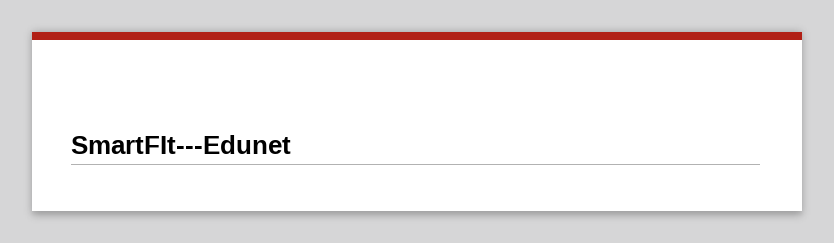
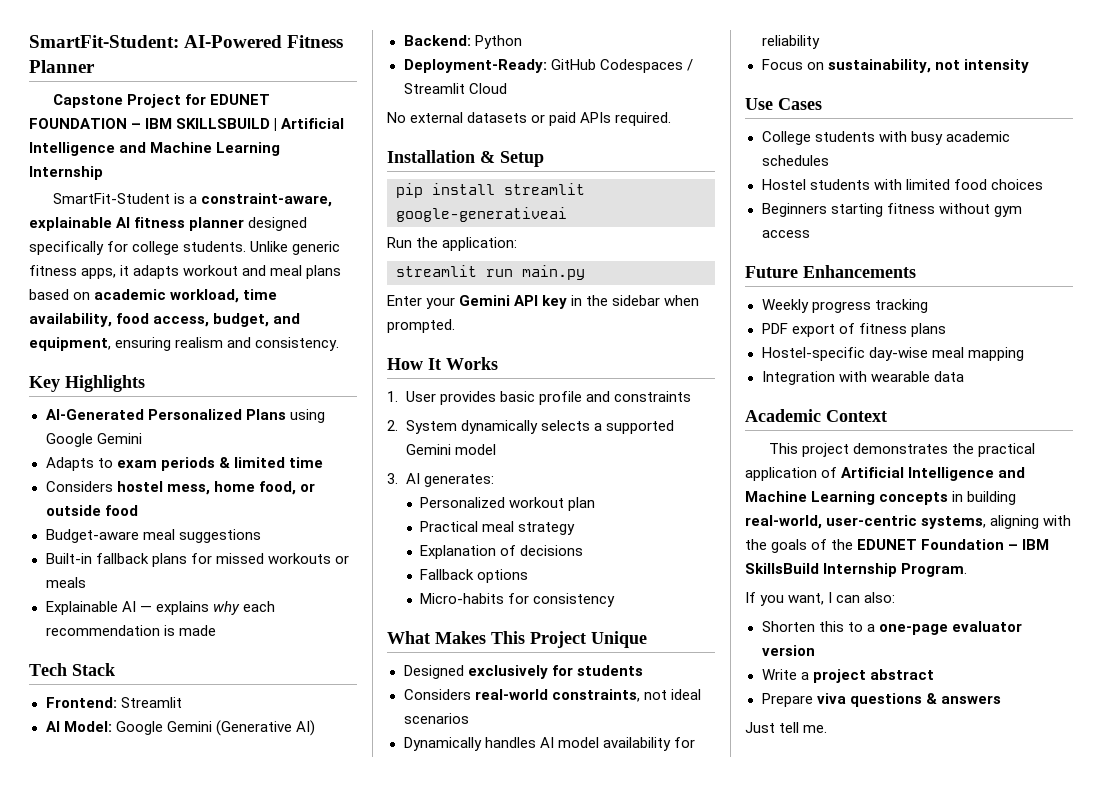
[71,135,291,154] SmartFIt---Edunet -> [29,35,344,48] [29,60,95,73] [53,94,271,108] [29,118,345,131] [29,142,281,156] [29,166,103,180] [53,193,333,207] [29,217,308,231] [29,241,341,255] [29,265,342,279] [29,289,278,303] [29,313,301,327] [29,337,340,351] [29,375,145,392] [45,409,325,423] [45,433,142,447] [45,457,323,471] [45,481,315,495] [45,505,138,516] [45,529,261,543] [45,553,349,567] [45,577,86,588] [45,601,275,615] [45,625,216,636] [29,663,115,676] [45,697,182,708] [45,720,315,736] [403,35,522,49] [403,59,693,73] [403,83,507,94] [387,112,672,126] [387,150,544,167] [396,183,585,198] [396,207,567,222] [387,237,518,251] [396,265,585,280] [387,295,700,309] [387,319,455,333] [387,357,498,370] [387,391,691,405] [387,420,674,434] [405,444,496,455] [387,473,494,487] [420,497,596,511] [420,521,576,535] [420,545,584,559] [420,569,529,583] [420,593,616,607] [387,631,647,648] [403,665,643,679] [403,689,701,702] [403,713,469,724] [403,737,695,751] [761,35,820,49] [761,59,1029,73] [745,98,822,110] [761,131,1010,145] [761,155,829,166] [761,179,1043,190] [761,203,1022,217] [761,230,810,238] [745,265,916,278] [761,299,928,313] [761,323,946,337] [761,347,1024,361] [761,371,964,385] [745,409,887,422] [769,443,1036,457] [745,467,1026,481] [745,491,1017,505] [745,515,1072,529] [745,539,1050,553] [745,563,968,577] [745,592,896,606] [761,621,1022,635] [761,645,815,656] [761,669,934,683] [761,693,1001,707] [745,722,828,733] SmartFit-Student: AI-Powered Fitness Planner // Capstone Project for EDUNET FOUNDATION – IBM SKILLSBUILD | Artificial Intelligence and Machine Learning Internship // SmartFit-Student is a constraint-aware, explainable AI fitness planner designed specifically for college students. Unlike generic fitness apps, it adapts workout and meal plans based on academic workload, time availability, food access, budget, and equipment, ensuring realism and consistency. // Key Highlights // AI-Generated Personalized Plans using Google Gemini // Adapts to exam periods & limited time // Considers hostel mess, home food, or outside food // Budget-aware meal suggestions // Built-in fallback plans for missed workouts or meals // Explainable AI — explains why each recommendation is made // Tech Stack // Frontend: Streamlit // AI Model: Google Gemini (Generative AI) // Backend: Python // Deployment-Ready: GitHub Codespaces / Streamlit Cloud // No external datasets or paid APIs required. // Installation & Setup // pip install streamlit google-generativeai // Run the application: // streamlit run main.py // Enter your Gemini API key in the sidebar when prompted. // How It Works // 1. User provides basic profile and constraints // 2. System dynamically selects a supported Gemini model // 3. AI generates: // Personalized workout plan // Practical meal strategy // Explanation of decisions // Fallback options // Micro-habits for consistency // What Makes This Project Unique // Designed exclusively for students // Considers real-world constraints, not ideal scenarios // Dynamically handles AI model availability for reliability // Focus on sustainability, not intensity // Use Cases // College students with busy academic schedules // Hostel students with limited food choices // Beginners starting fitness without gym access // Future Enhancements // Weekly progress tracking // PDF export of fitness plans // Hostel-specific day-wise meal mapping // Integration with wearable data // Academic Context // This project demonstrates the practical application of Artificial Intelligence and Machine Learning concepts in building real-world, user-centric systems, aligning with the goals of the EDUNET Foundation – IBM SkillsBuild Internship Program. // If you want, I can also: // Shorten this to a one-page evaluator version // Write a project abstract // Prepare viva questions & answers // Just tell me.

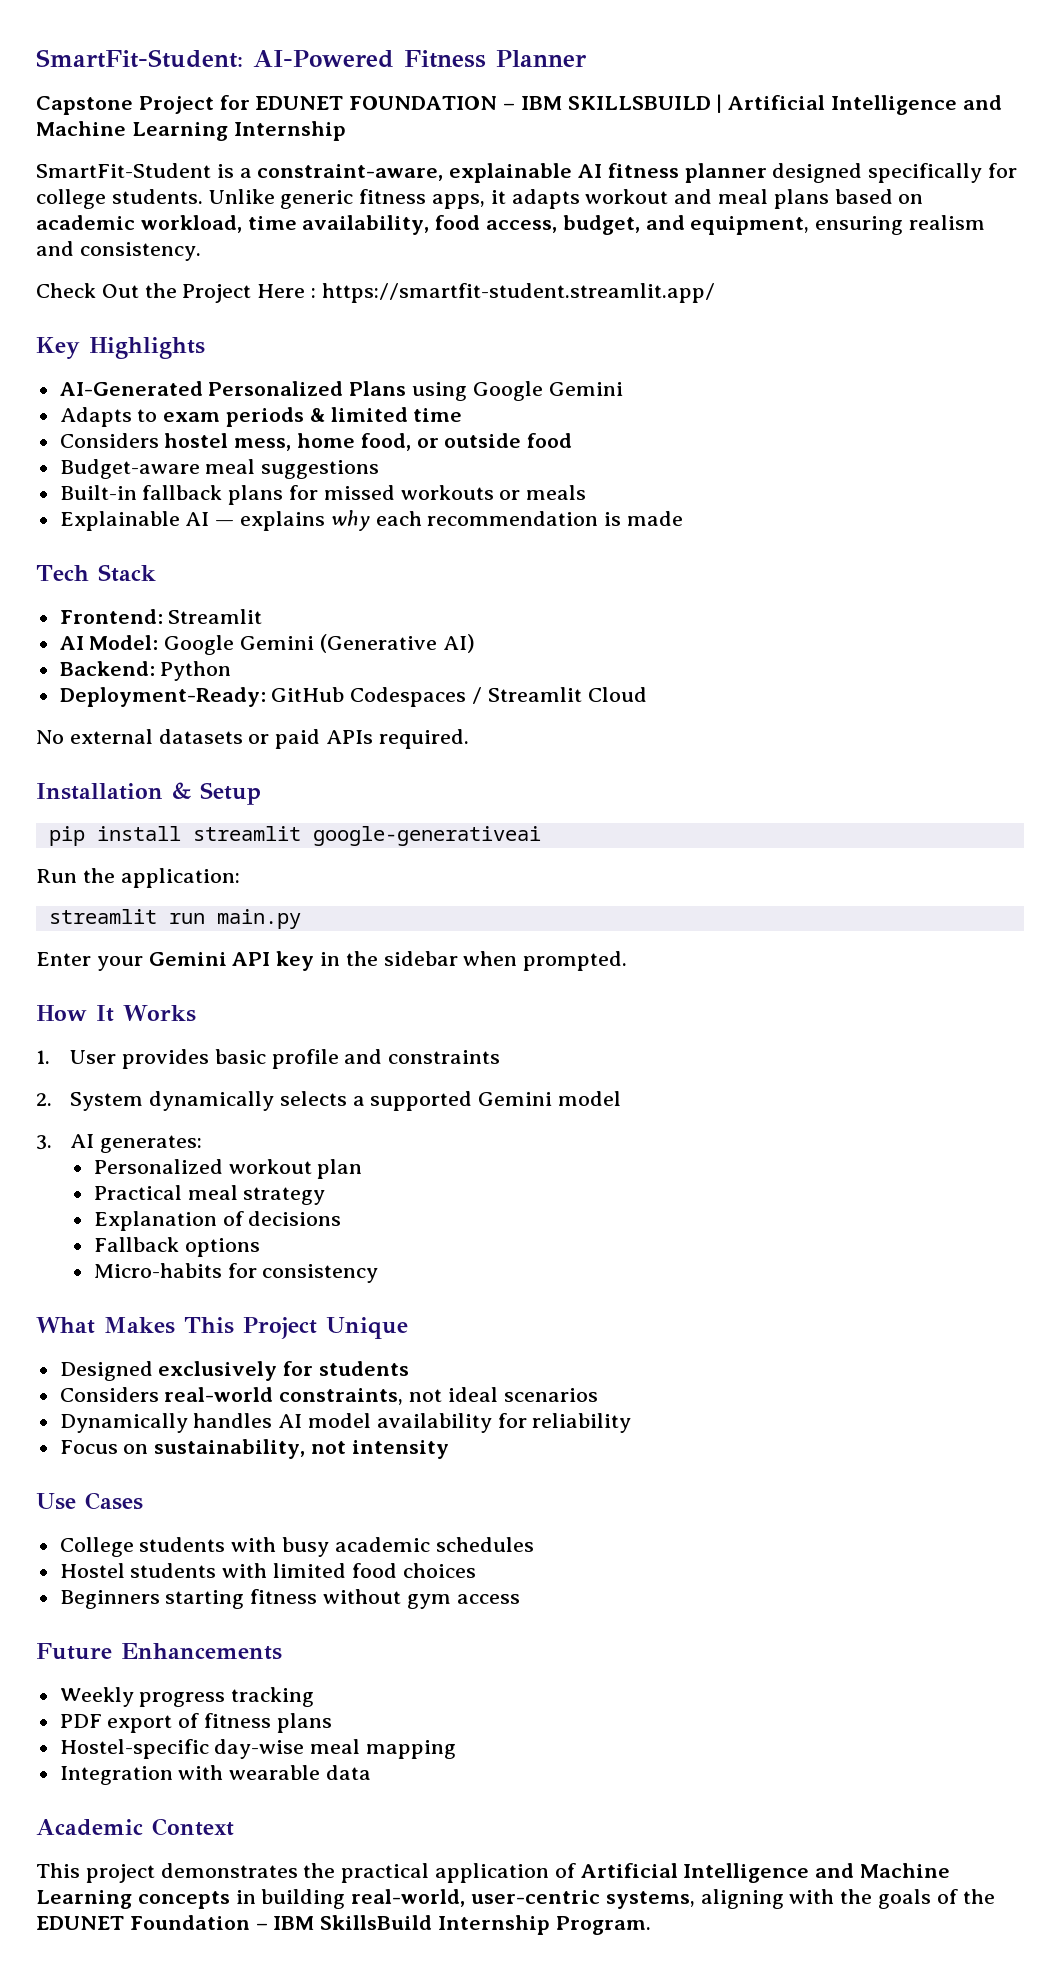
(340, 344) none -> [36,283,715,303] // Check Out the Project Here : https://smartfit-student.streamlit.app/
[745,592,896,606] [761,621,1022,635] [761,645,815,656] [761,669,934,683] [761,693,1001,707] [745,722,828,733] // If you want, I can also: // Shorten this to a one-page evaluator version // Write a project abstract // Prepare viva questions & answers // Just tell me. -> (651, 1925) none

